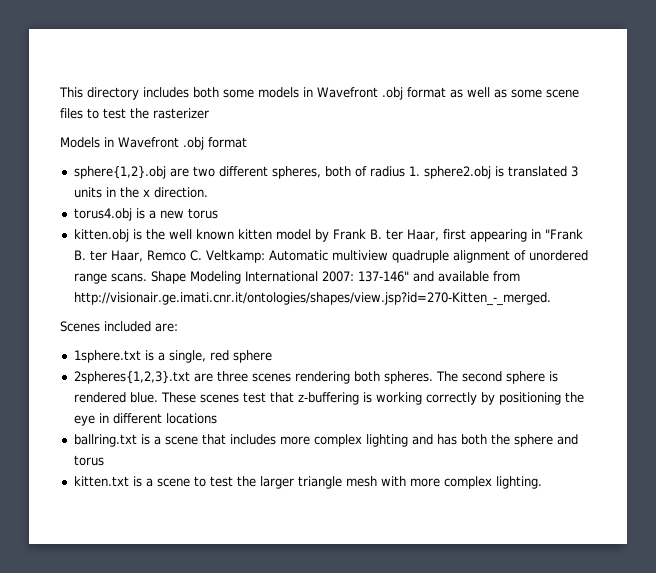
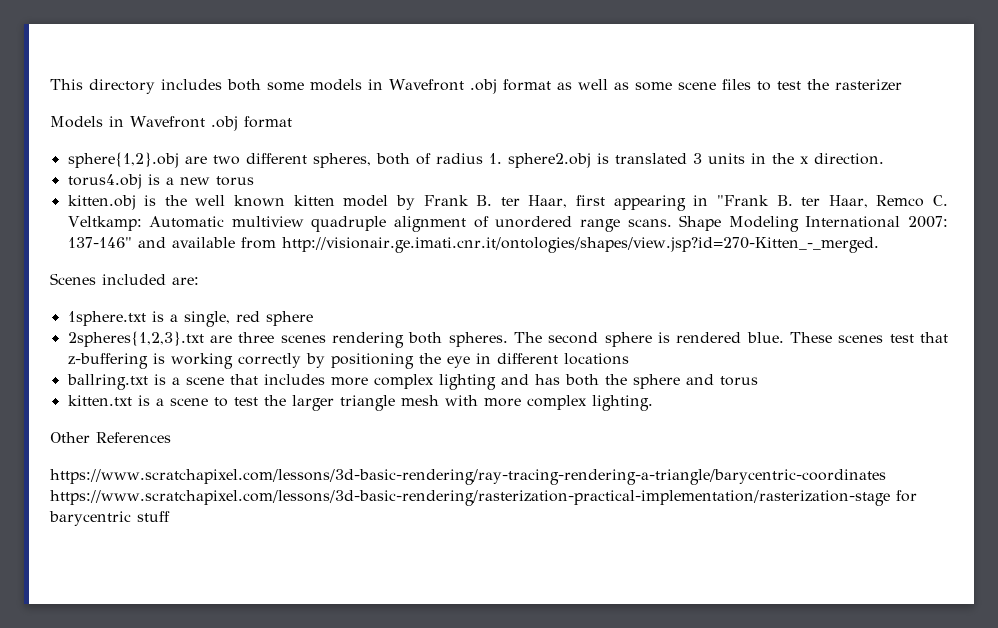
(542, 482) none -> [50,432,171,443] [50,469,886,485] [50,490,917,506] [49,511,170,526] // Other References // https://www.scratchapixel.com/lessons/3d-basic-rendering/ray-tracing-rendering-a-triangle/barycentric-coordinates https://www.scratchapixel.com/lessons/3d-basic-rendering/rasterization-practical-implementation/rasterization-stage for barycentric stuff

